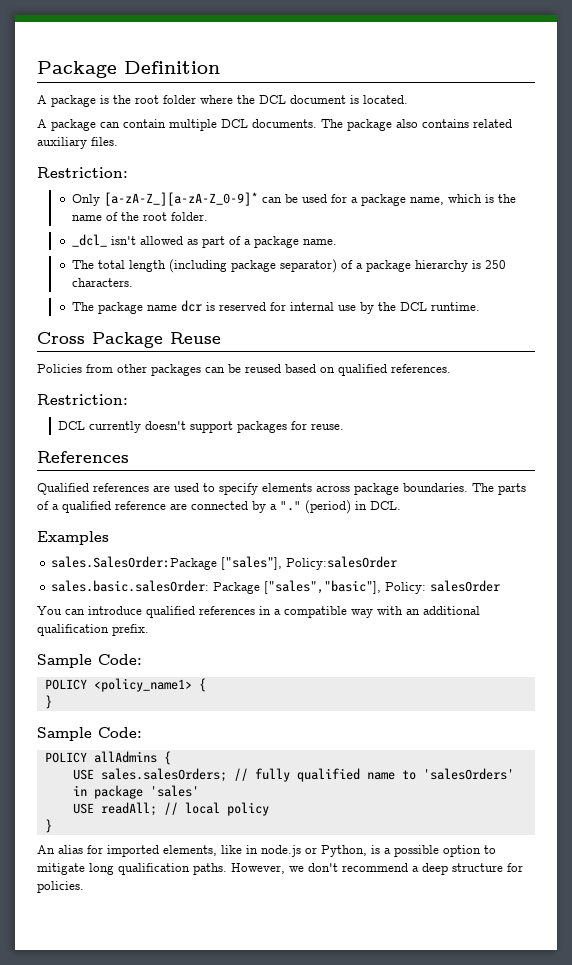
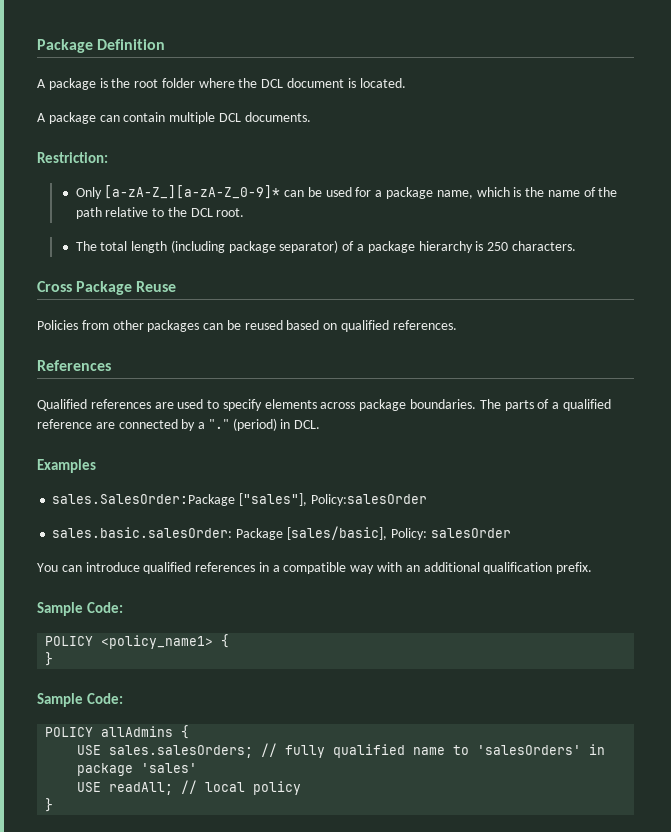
[321,119,512,131] [37,137,118,149] The package also contains related auxiliary files. -> (311, 117) none
[142,212,208,221] [71,234,337,248] root folder. // _dcl_ isn't allowed as part of a package name. -> [75,207,245,219] path relative to the DCL root.
[71,300,480,314] // The package name dcr is reserved for internal use by the DCL runtime. -> (576, 246) none
[37,394,128,405] [57,421,344,433] // Restriction: // DCL currently doesn't support packages for reuse. -> (457, 325) none
[264,580,382,594] ["sales","basic"], -> [286,526,387,540] [sales/basic],
[37,845,496,857] [37,863,523,875] [37,881,84,893] // An alias for imported elements, like in node.js or Python, is a possible option to mitigate long qualification paths. However, we don't recommend a deep structure for policies. -> (54, 805) none

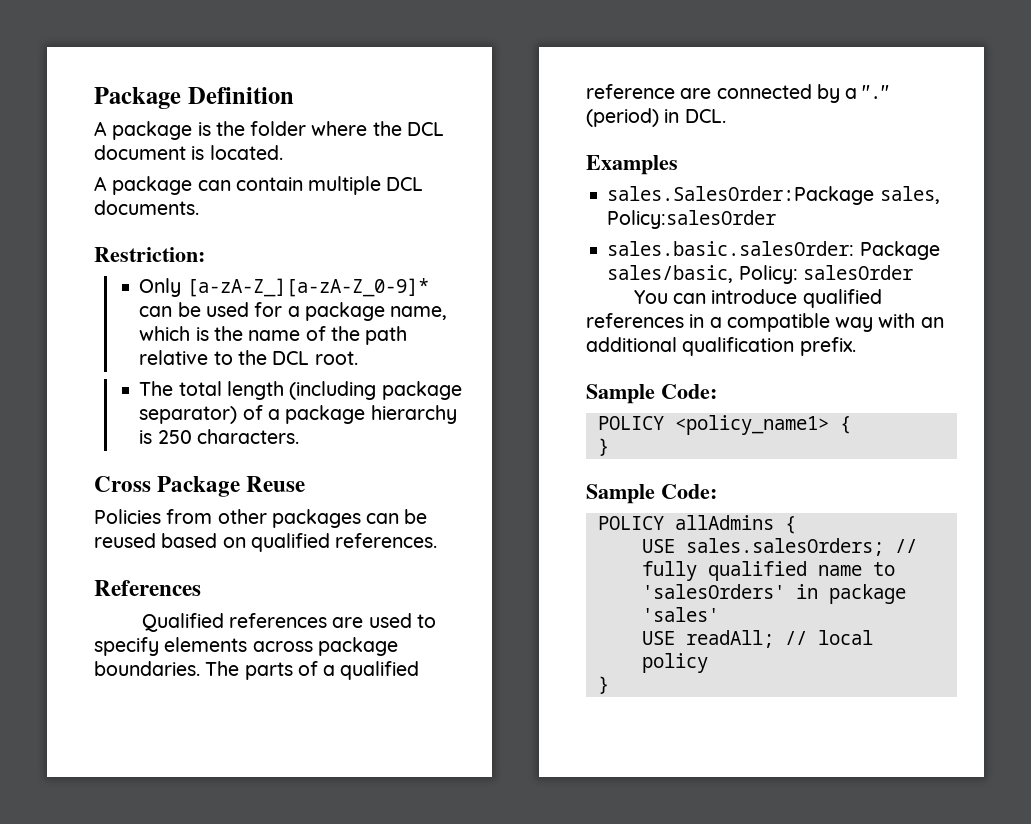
[134,79,159,88] root -> (245, 128) none
[239,493,308,506] ["sales"], -> [879,186,940,204] sales,
[286,526,387,540] [sales/basic], -> [607,265,734,283] sales/basic,

